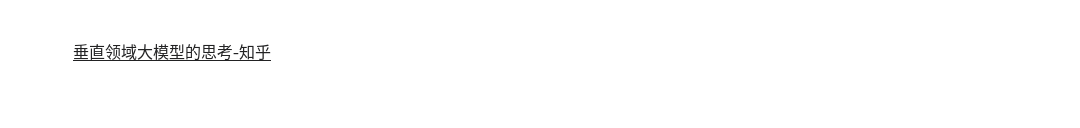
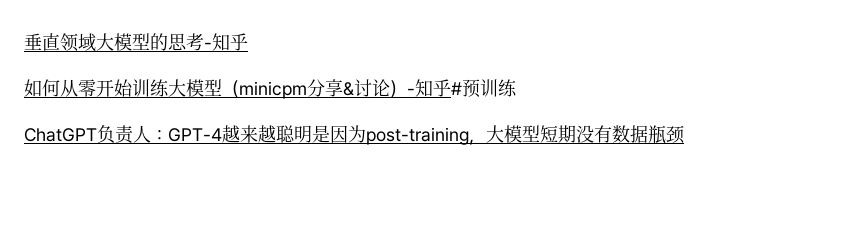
(271, 52) none -> [24,79,517,99] [24,125,685,145] // 如何从零开始训练大模型（minicpm分享&讨论）-知乎#预训练 // ChatGPT负责人：GPT-4越来越聪明是因为post-training，大模型短期没有数据瓶颈

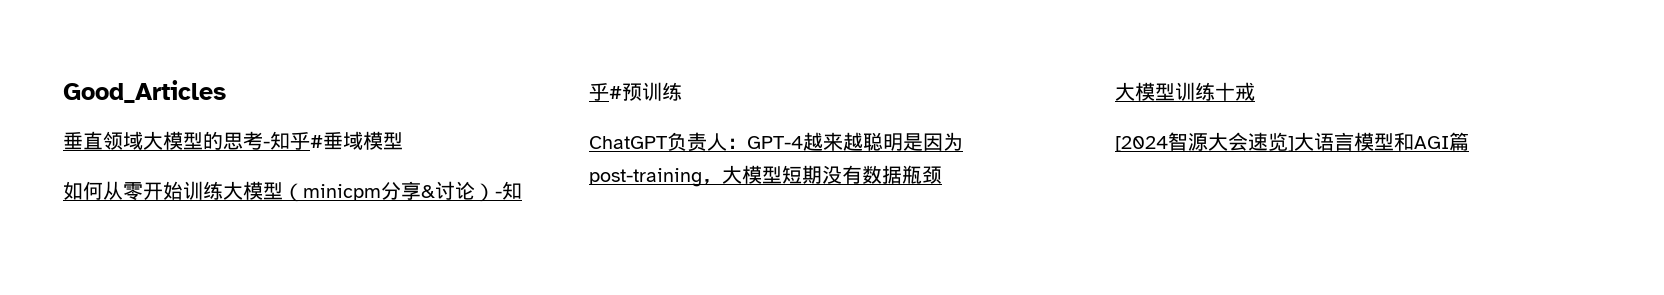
(24, 41) none -> [63,80,226,103] Good_Articles //
(248, 42) none -> [310,131,403,150] #垂域模型
(685, 134) none -> [1115,82,1255,101] [1115,132,1469,152] // 大模型训练十戒 // [2024智源大会速览]大语言模型和AGI篇

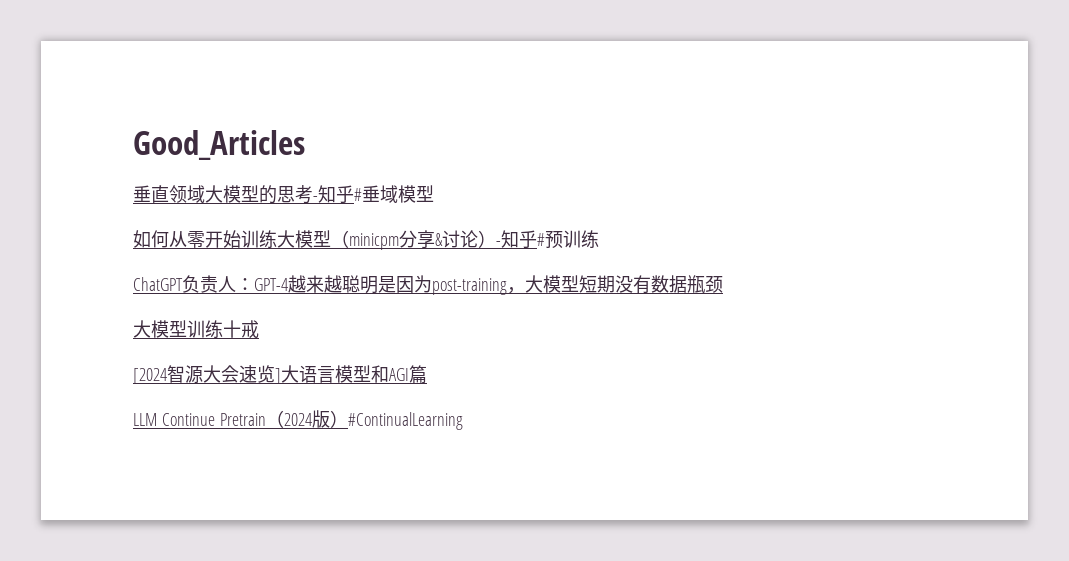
(1469, 141) none -> [133,410,463,430] // LLM Continue Pretrain（2024版）#ContinualLearning

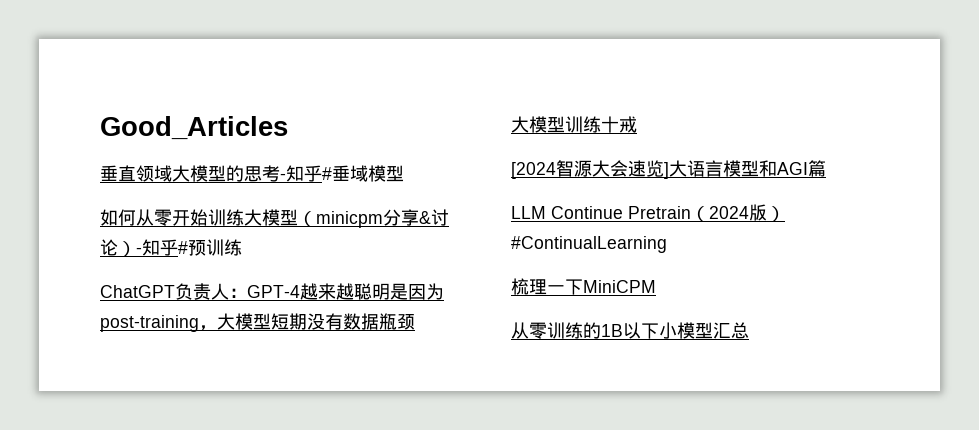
(463, 421) none -> [511,278,656,295] [511,322,749,339] // 梳理一下MiniCPM // 从零训练的1B以下小模型汇总

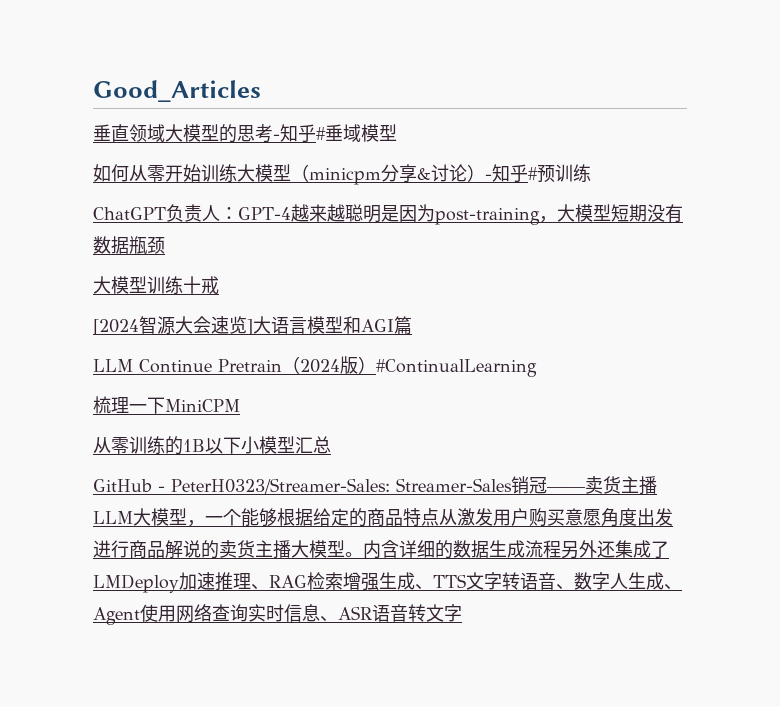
(749, 330) none -> [93,476,657,495] [93,508,673,527] [93,540,669,559] [93,572,682,593] [93,604,462,625] // GitHub - PeterH0323/Streamer-Sales: Streamer-Sales销冠——卖货主播LLM大模型，一个能够根据给定的商品特点从激发用户购买意愿角度出发进行商品解说的卖货主播大模型。内含详细的数据生成流程另外还集成了LMDeploy加速推理、RAG检索增强生成、TTS文字转语音、数字人生成、Agent使用网络查询实时信息、ASR语音转文字

